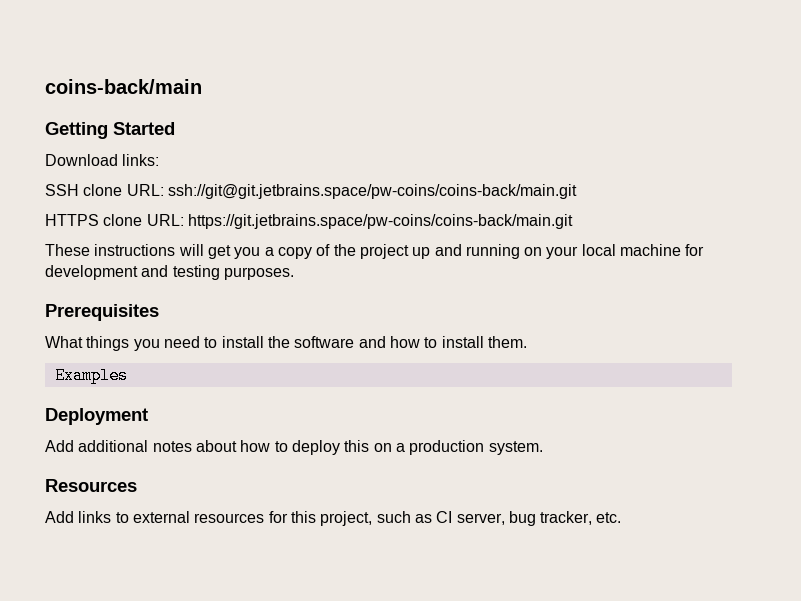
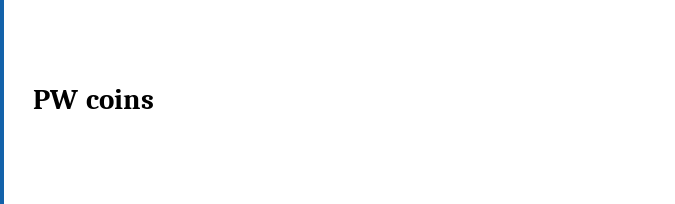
[45,79,202,94] [45,122,175,139] [45,154,160,166] [45,184,577,199] [45,214,573,229] [45,244,705,259] [45,265,294,280] [45,304,159,321] [45,336,527,351] [54,367,128,384] [45,408,148,425] [45,440,543,455] [45,479,137,492] [45,511,622,526] coins-back/main // Getting Started // Download links: // SSH clone URL: ssh://git@git.jetbrains.space/pw-coins/coins-back/main.git // HTTPS clone URL: https://git.jetbrains.space/pw-coins/coins-back/main.git // These instructions will get you a copy of the project up and running on your local machine for development and testing purposes. // Prerequisites // What things you need to install the software and how to install them. // Examples // Deployment // Add additional notes about how to deploy this on a production system. // Resources // Add links to external resources for this project, such as CI server, bug tracker, etc. -> [33,89,154,109] PW coins

